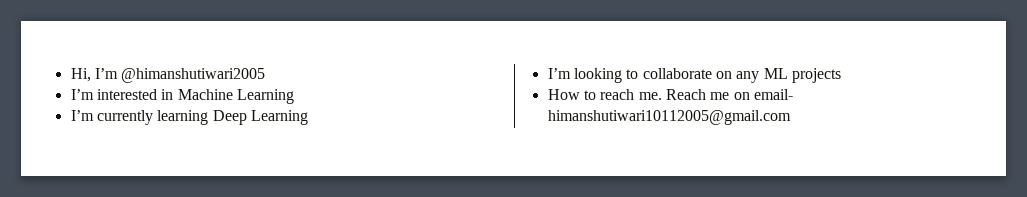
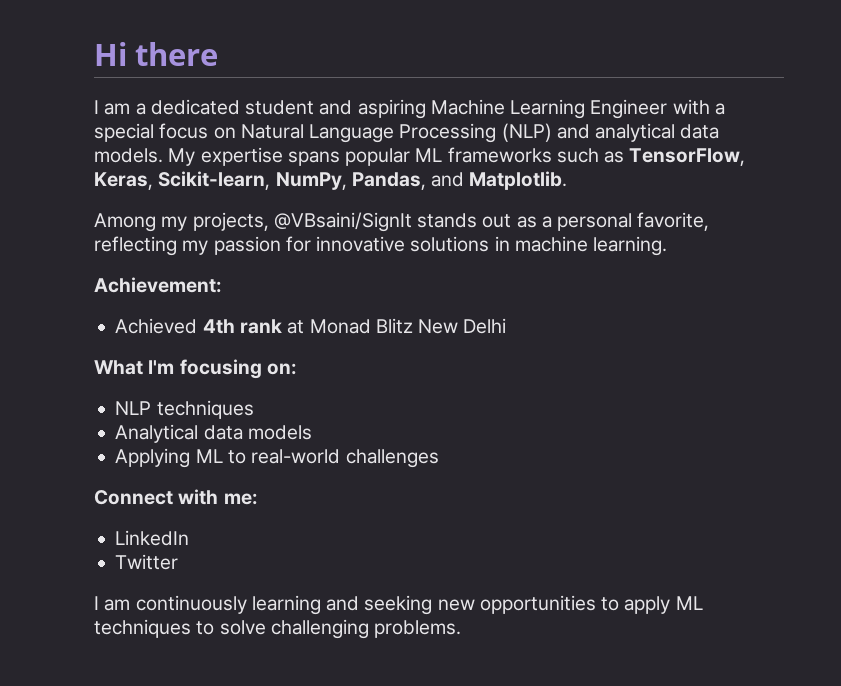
[70,68,266,83] [70,89,294,104] [70,110,308,125] [547,68,841,83] [547,89,793,100] [547,110,791,125] Hi, I’m @himanshutiwari2005 // I’m interested in Machine Learning // I’m currently learning Deep Learning // I’m looking to collaborate on any ML projects // How to reach me. Reach me on email- himanshutiwari10112005@gmail.com -> [94,42,219,66] [94,99,725,119] [94,123,720,143] [94,147,746,166] [94,171,568,190] [94,212,710,232] [94,236,668,256] [94,277,222,293] [115,318,507,334] [94,359,297,379] [115,400,254,419] [115,424,312,443] [115,448,439,468] [94,489,258,505] [115,530,190,546] [115,554,179,570] [94,595,703,615] [94,619,462,639] Hi there // I am a dedicated student and aspiring Machine Learning Engineer with a special focus on Natural Language Processing (NLP) and analytical data models. My expertise spans popular ML frameworks such as TensorFlow, Keras, Scikit-learn, NumPy, Pandas, and Matplotlib. // Among my projects, @VBsaini/SignIt stands out as a personal favorite, reflecting my passion for innovative solutions in machine learning. // Achievement: // Achieved 4th rank at Monad Blitz New Delhi // What I'm focusing on: // NLP techniques // Analytical data models // Applying ML to real-world challenges // Connect with me: // LinkedIn // Twitter // I am continuously learning and seeking new opportunities to apply ML techniques to solve challenging problems.

